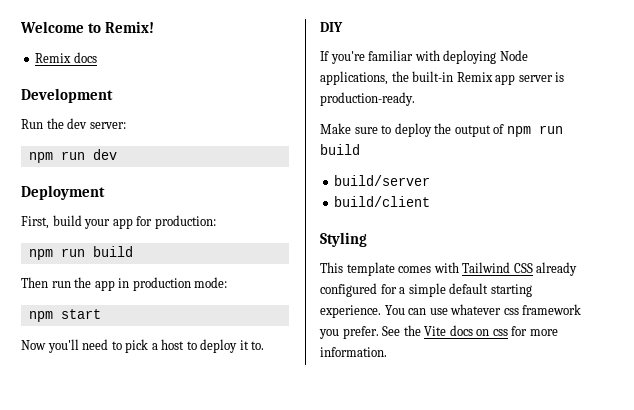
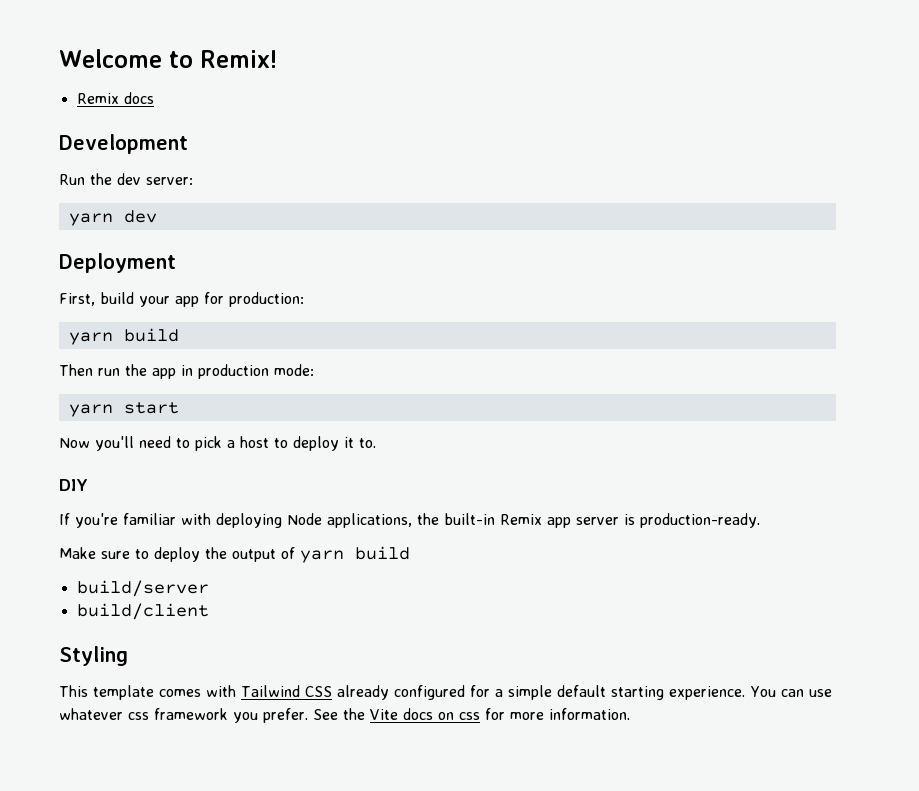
[28,151,85,163] npm run -> [68,213,113,226] yarn
[28,248,85,260] npm run -> [68,332,113,345] yarn
[28,311,53,322] npm -> [68,404,113,417] yarn
[506,125,563,137] npm run -> [300,550,344,563] yarn

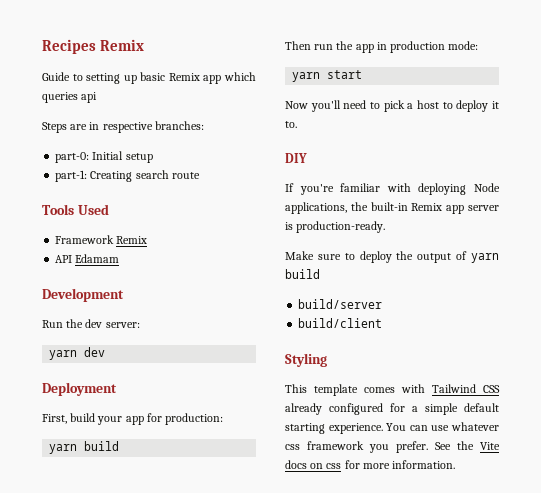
[59,49,277,68] [76,92,154,104] Welcome to Remix! // Remix docs -> [42,39,145,54] [42,72,256,84] [42,92,98,103] [42,121,204,133] [55,151,153,163] [55,170,200,182] [42,204,109,215] [55,235,148,244] [55,254,120,263] Recipes Remix // Guide to setting up basic Remix app which queries api // Steps are in respective branches: // part-0: Initial setup // part-1: Creating search route // Tools Used // Framework Remix // API Edamam

